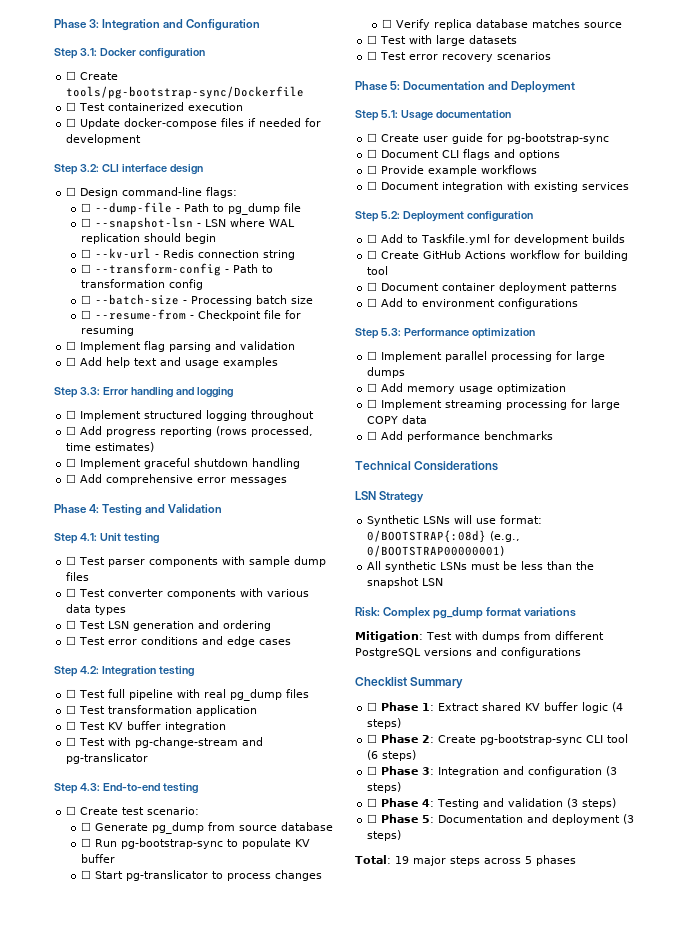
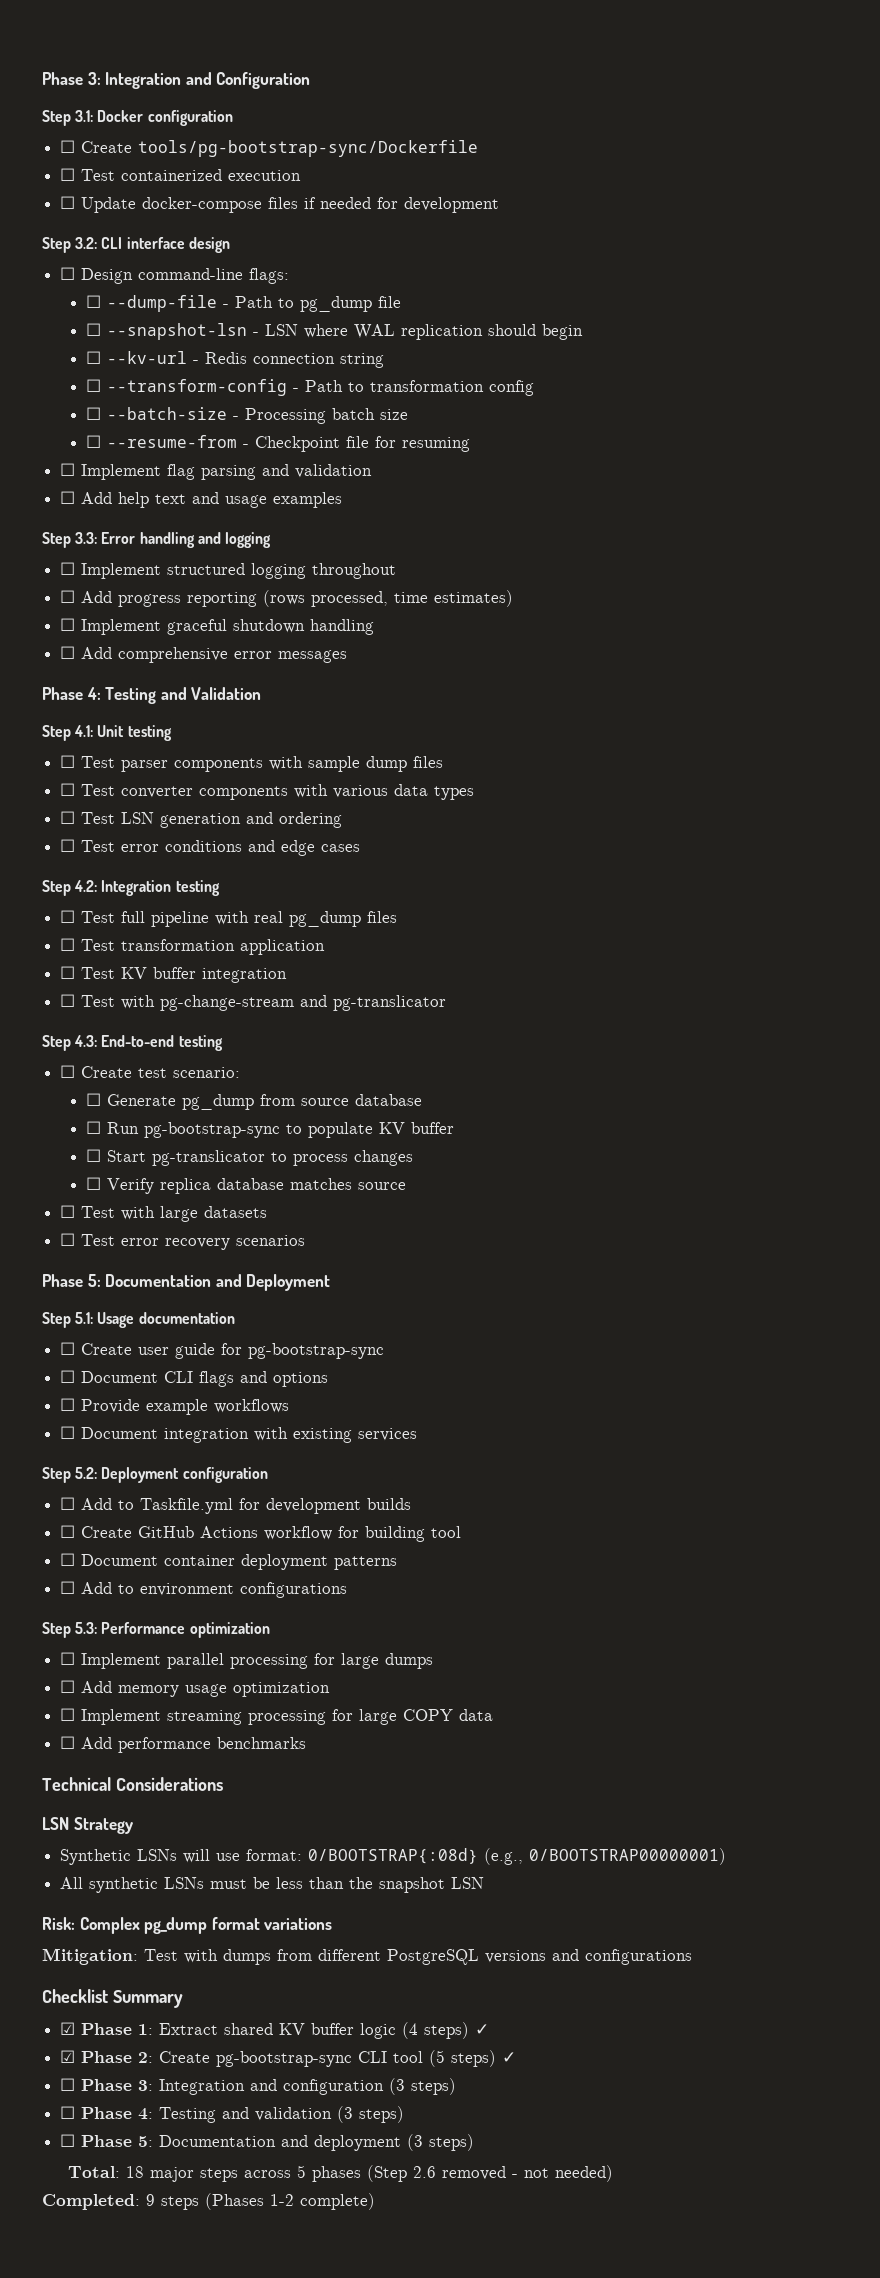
[367,702,378,711] ☐ -> [60,2022,76,2035] ☑
[367,734,378,743] // ☐ -> [475,2024,490,2035] [60,2050,76,2063] ✓ // ☑
[367,750,417,761] (6 steps) -> [429,2050,517,2067] (5 steps) ✓
[394,856,409,864] 19 -> [125,2166,144,2178] 18
(576, 860) none -> [366,2165,613,2182] [42,2193,375,2210] (Step 2.6 removed - not needed) // Completed: 9 steps (Phases 1-2 complete)

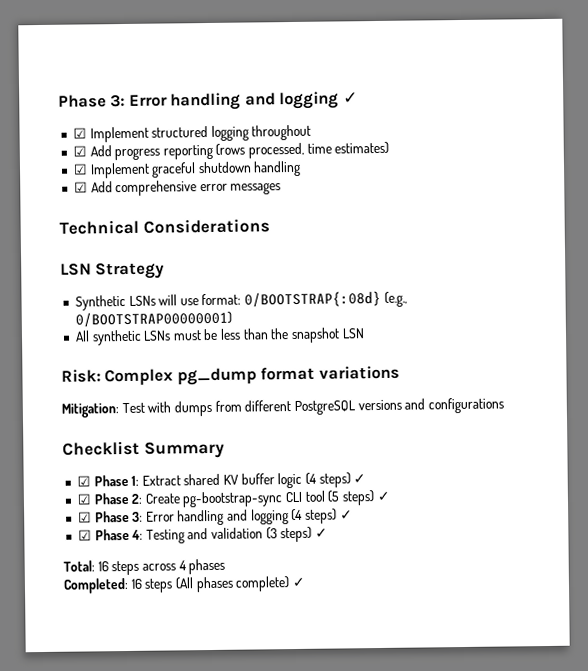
[42,72,311,89] [42,110,233,126] [60,140,479,157] [60,168,302,181] [60,196,500,213] [42,237,230,253] [60,267,290,284] [86,295,402,312] [86,323,584,340] [86,351,385,368] [86,379,535,396] [86,407,409,424] [86,435,471,452] [60,463,373,480] [60,491,343,508] [42,532,271,548] [60,562,76,575] Phase 3: Integration and Configuration // Step 3.1: Docker configuration // ☐ Create tools/pg-bootstrap-sync/Dockerfile // ☐ Test containerized execution // ☐ Update docker-compose files if needed for development // Step 3.2: CLI interface design // ☐ Design command-line flags: // ☐ --dump-file - Path to pg_dump file // ☐ --snapshot-lsn - LSN where WAL replication should begin // ☐ --kv-url - Redis connection string // ☐ --transform-config - Path to transformation config // ☐ --batch-size - Processing batch size // ☐ --resume-from - Checkpoint file for resuming // ☐ Implement flag parsing and validation // ☐ Add help text and usage examples // Step 3.3: Error handling and logging // ☐ -> [58,91,358,111] [72,127,87,139] Phase 3: Error handling and logging ✓ // ☑
[60,590,76,603] ☐ -> [72,145,87,157] ☑
[60,618,76,631] ☐ -> [72,163,88,175] ☑
[60,646,76,659] ☐ -> [73,181,88,193] ☑
[42,687,262,704] [42,725,172,741] [60,755,444,772] [60,783,475,800] [60,811,343,828] [60,839,361,856] [42,880,220,896] [60,910,398,927] [60,938,326,955] [60,966,288,983] [60,994,447,1011] [42,1035,223,1051] [60,1065,241,1078] [86,1093,423,1110] [86,1121,455,1138] [86,1149,414,1166] [86,1177,407,1194] [60,1205,268,1222] [60,1233,306,1250] [42,1274,331,1291] [42,1312,235,1328] [60,1342,385,1359] [60,1370,329,1387] [60,1398,290,1415] [60,1426,418,1443] [42,1467,268,1483] [60,1497,412,1514] [60,1525,462,1542] [60,1553,398,1570] [60,1581,348,1598] [42,1622,270,1638] [60,1652,434,1669] [60,1680,331,1697] [60,1708,494,1725] [60,1736,307,1753] // Phase 4: Testing and Validation // Step 4.1: Unit testing // ☐ Test parser components with sample dump files // ☐ Test converter components with various data types // ☐ Test LSN generation and ordering // ☐ Test error conditions and edge cases // Step 4.2: Integration testing // ☐ Test full pipeline with real pg_dump files // ☐ Test transformation application // ☐ Test KV buffer integration // ☐ Test with pg-change-stream and pg-translicator // Step 4.3: End-to-end testing // ☐ Create test scenario: // ☐ Generate pg_dump from source database // ☐ Run pg-bootstrap-sync to populate KV buffer // ☐ Start pg-translicator to process changes // ☐ Verify replica database matches source // ☐ Test with large datasets // ☐ Test error recovery scenarios // Phase 5: Documentation and Deployment // Step 5.1: Usage documentation // ☐ Create user guide for pg-bootstrap-sync // ☐ Document CLI flags and options // ☐ Provide example workflows // ☐ Document integration with existing services // Step 5.2: Deployment configuration // ☐ Add to Taskfile.yml for development builds // ☐ Create GitHub Actions workflow for building tool // ☐ Document container deployment patterns // ☐ Add to environment configurations // Step 5.3: Performance optimization // ☐ Implement parallel processing for large dumps // ☐ Add memory usage optimization // ☐ Implement streaming processing for large COPY data // ☐ Add performance benchmarks -> (282, 188) none
[60,2078,457,2095] [60,2106,76,2119] ☐ Phase 3: Integration and configuration (3 steps) // ☐ -> [77,508,353,526] [77,529,92,541] ☑ Phase 3: Error handling and logging (4 steps) ✓ // ☑
[60,2134,475,2151] // ☐ Phase 5: Documentation and deployment (3 steps) -> [315,528,329,538] ✓
[125,2166,194,2182] 18 major -> [97,561,109,572] 16
[296,2165,613,2182] [42,2193,375,2210] 5 phases (Step 2.6 removed - not needed) // Completed: 9 steps (Phases 1-2 complete) -> [178,558,226,575] [63,576,305,594] 4 phases // Completed: 16 steps (All phases complete) ✓

